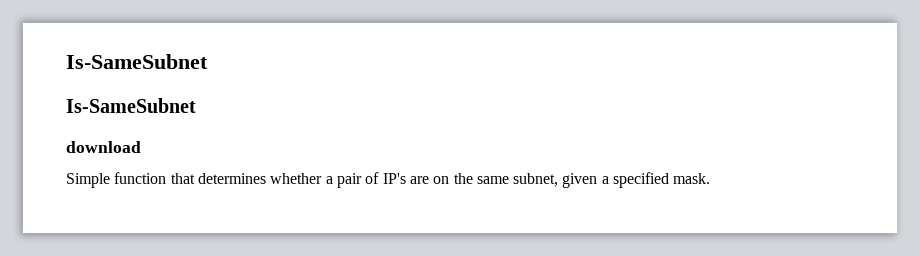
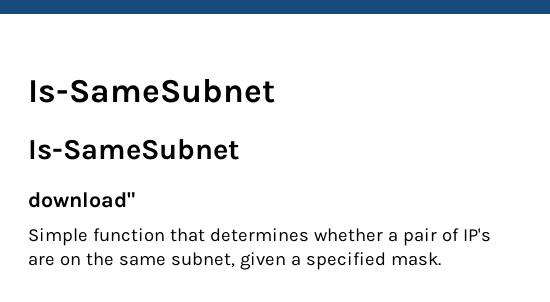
[66,141,141,153] download -> [28,192,135,208] download"

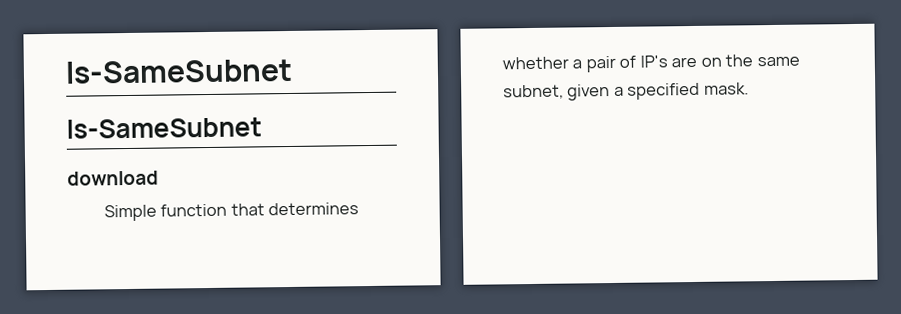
[28,192,135,208] download" -> [67,170,159,186] download

